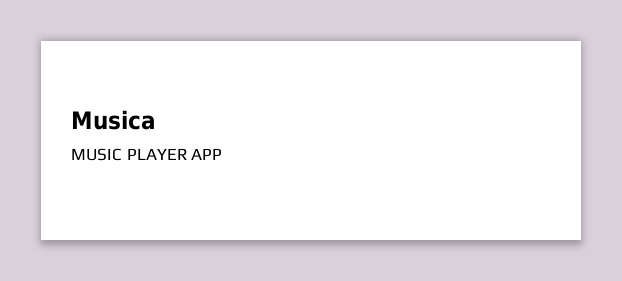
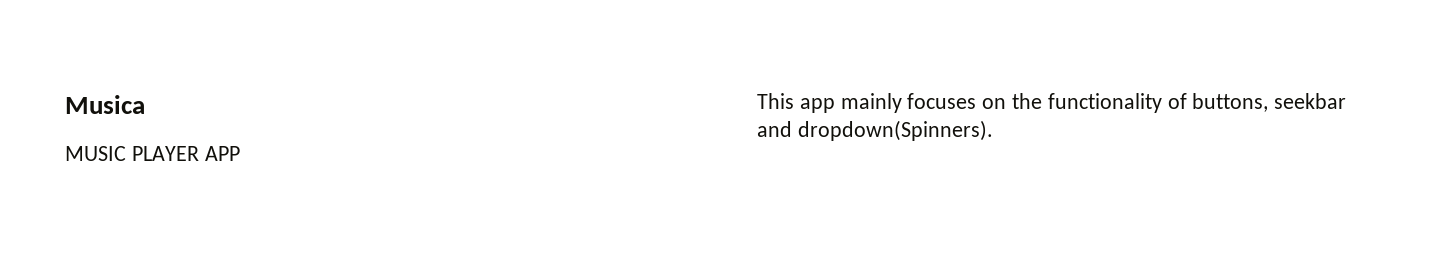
(223, 154) none -> [757,93,1347,113] [757,120,993,141] // This app mainly focuses on the functionality of buttons, seekbar and dropdown(Spinners).

